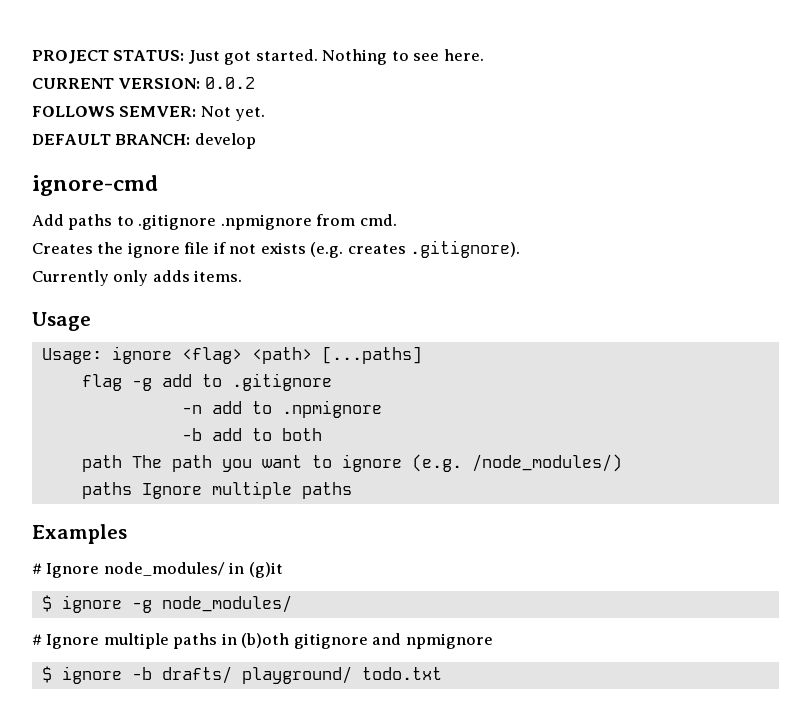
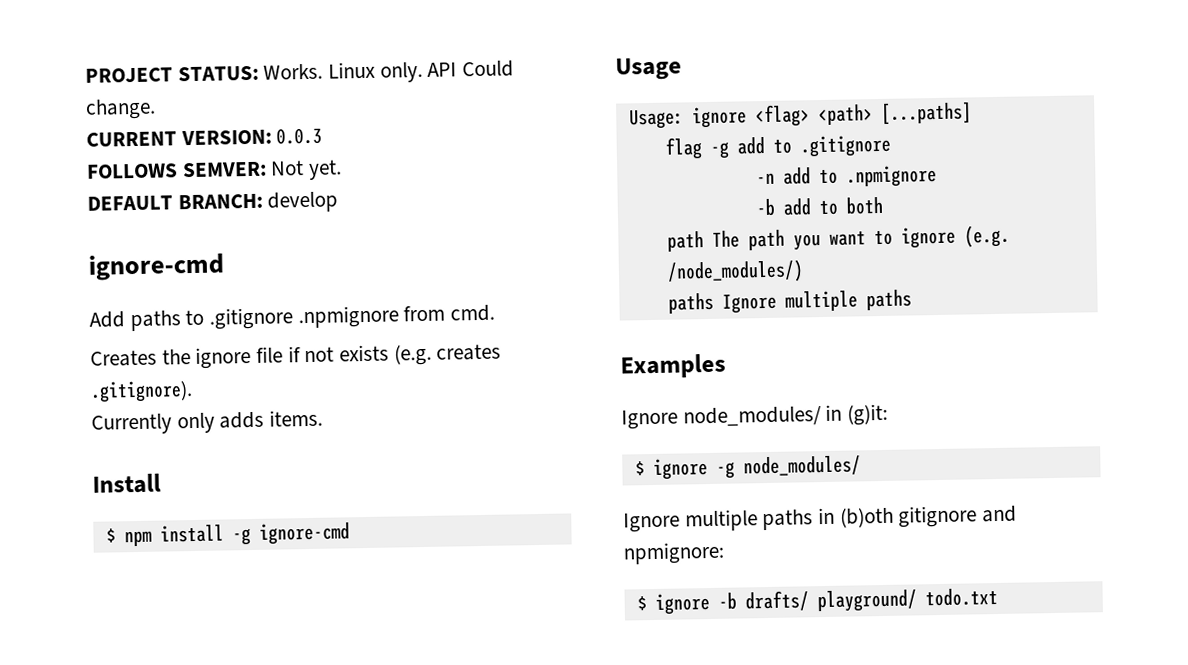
[188,49,484,65] Just got started. Nothing to see here. -> [263,60,515,83] [85,98,156,120] Works. Linux only. API Could change.
[204,77,255,89] 0.0.2 -> [276,127,323,145] 0.0.3
(243, 276) none -> [92,473,161,494] [105,522,350,547] // Install // $ npm install -g ignore-cmd
[32,563,42,574] # -> (726, 366) none
[248,562,283,578] (g)it -> [847,403,889,426] (g)it:
[32,634,42,645] # -> (861, 466) none
[405,633,493,649] npmignore -> [623,541,725,565] npmignore:

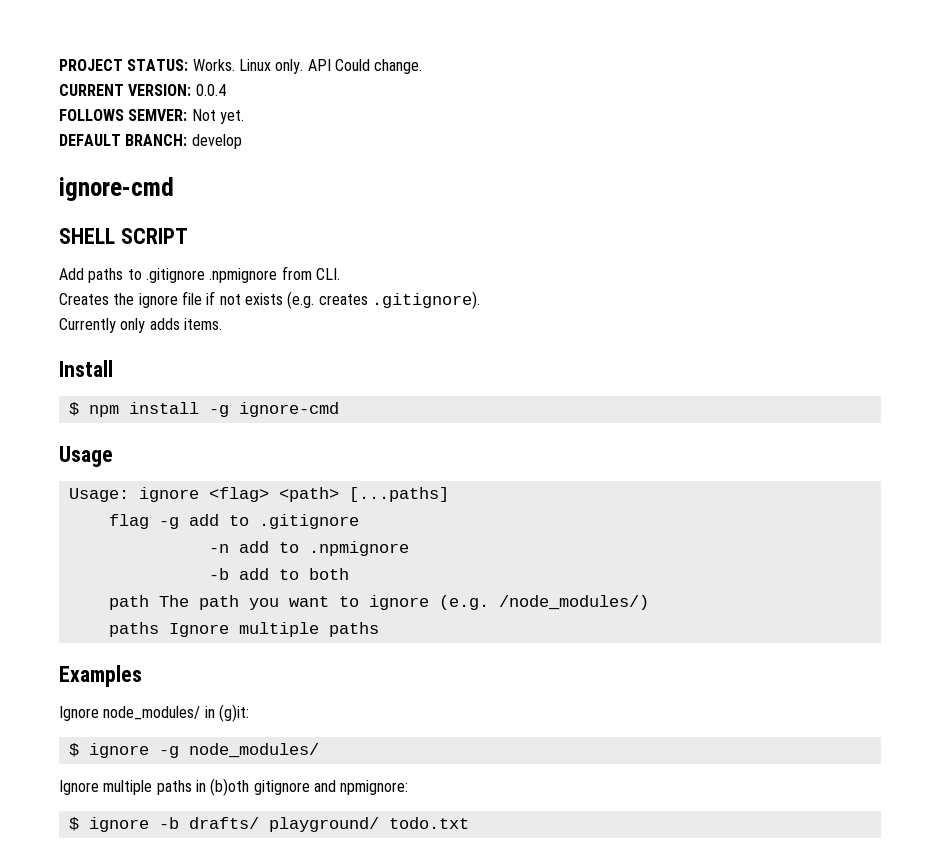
[276,127,323,145] 0.0.3 -> [195,84,226,96] 0.0.4
(225, 267) none -> [59,228,188,244] // SHELL SCRIPT
[450,304,496,322] cmd. -> [315,268,340,280] CLI.

